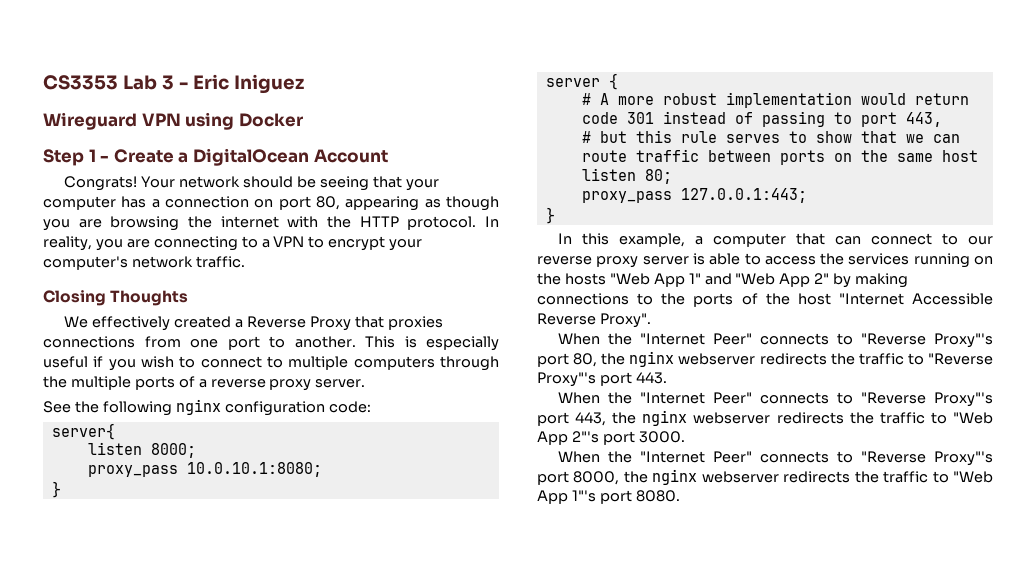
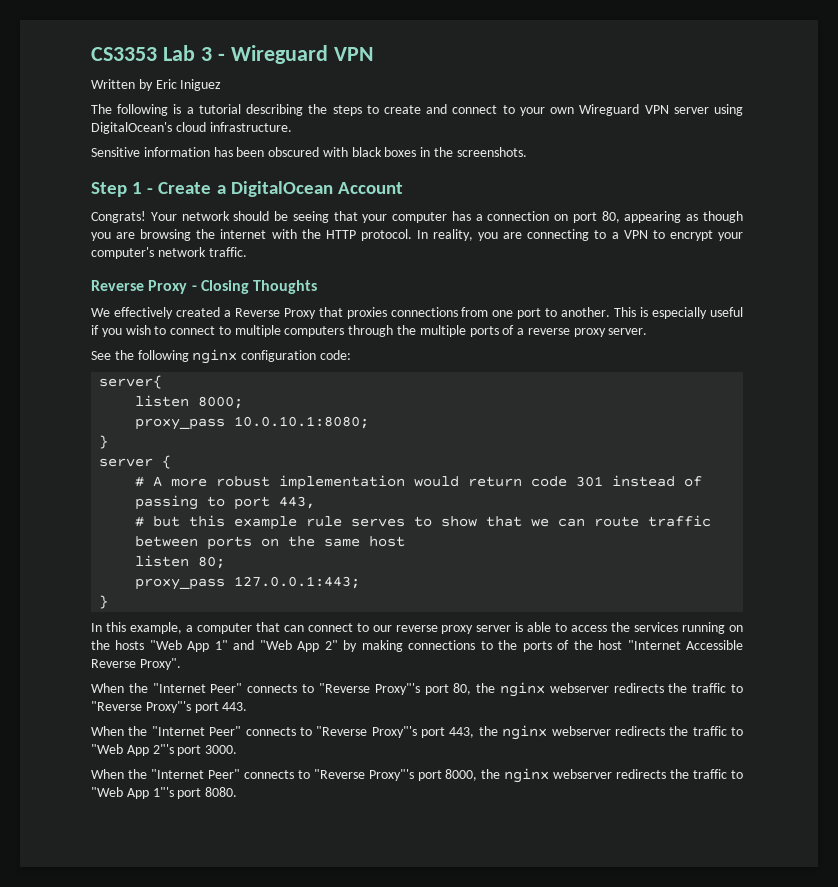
[192,74,304,94] [43,112,303,130] Eric Iniguez // Wireguard VPN using Docker -> [230,45,373,64] [91,79,222,91] [91,104,743,116] [91,122,292,134] [91,147,527,157] Wireguard VPN // Written by Eric Iniguez // The following is a tutorial describing the steps to create and connect to your own Wireguard VPN server using DigitalOcean's cloud infrastructure. // Sensitive information has been obscured with black boxes in the screenshots.
(245, 262) none -> [91,280,197,294] Reverse Proxy -
(672, 136) none -> [234,516,298,530] example

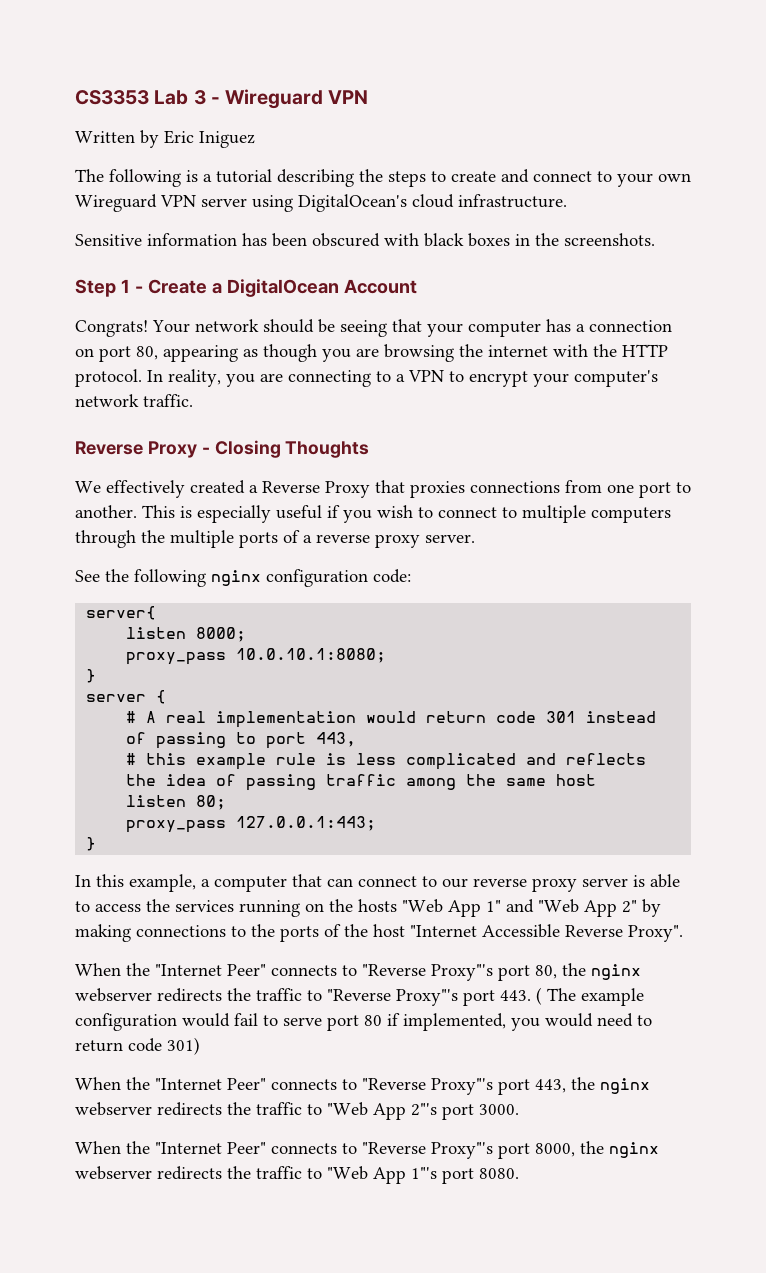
[171,476,271,487] more robust -> [166,711,207,723] real
[153,516,181,527] but -> (137, 759) none
[351,515,712,527] [135,536,280,550] serves to show that we can route traffic between ports on -> [326,753,647,770] [126,774,457,791] is less complicated and reflects the idea of passing traffic among
(248, 706) none -> [536,987,644,1006] [75,1013,652,1031] [75,1037,200,1055] ( The example configuration would fail to serve port 80 if implemented, you would need to return code 301)

